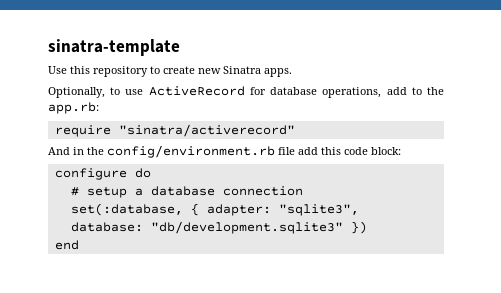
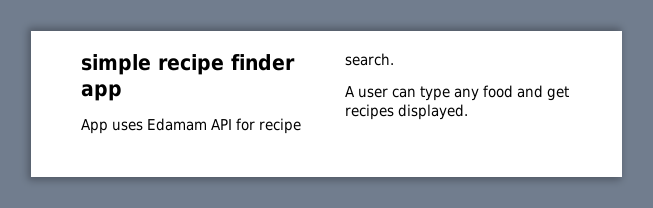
[48,39,180,56] [48,66,292,77] [48,86,445,98] [48,102,99,114] [54,124,295,137] [48,145,401,158] [54,168,151,180] [70,186,303,198] [70,203,359,216] [70,221,367,234] [54,240,79,250] sinatra-template // Use this repository to create new Sinatra apps. // Optionally, to use ActiveRecord for database operations, add to the app.rb: // require "sinatra/activerecord" // And in the config/environment.rb file add this code block: // configure do // # setup a database connection // set(:database, { adapter: "sqlite3", database: "db/development.sqlite3" }) // end -> [81,54,295,75] [81,84,122,101] [81,118,302,134] [345,53,394,66] [345,85,570,101] [345,104,469,120] simple recipe finder app // App uses Edamam API for recipe search. // A user can type any food and get recipes displayed.

